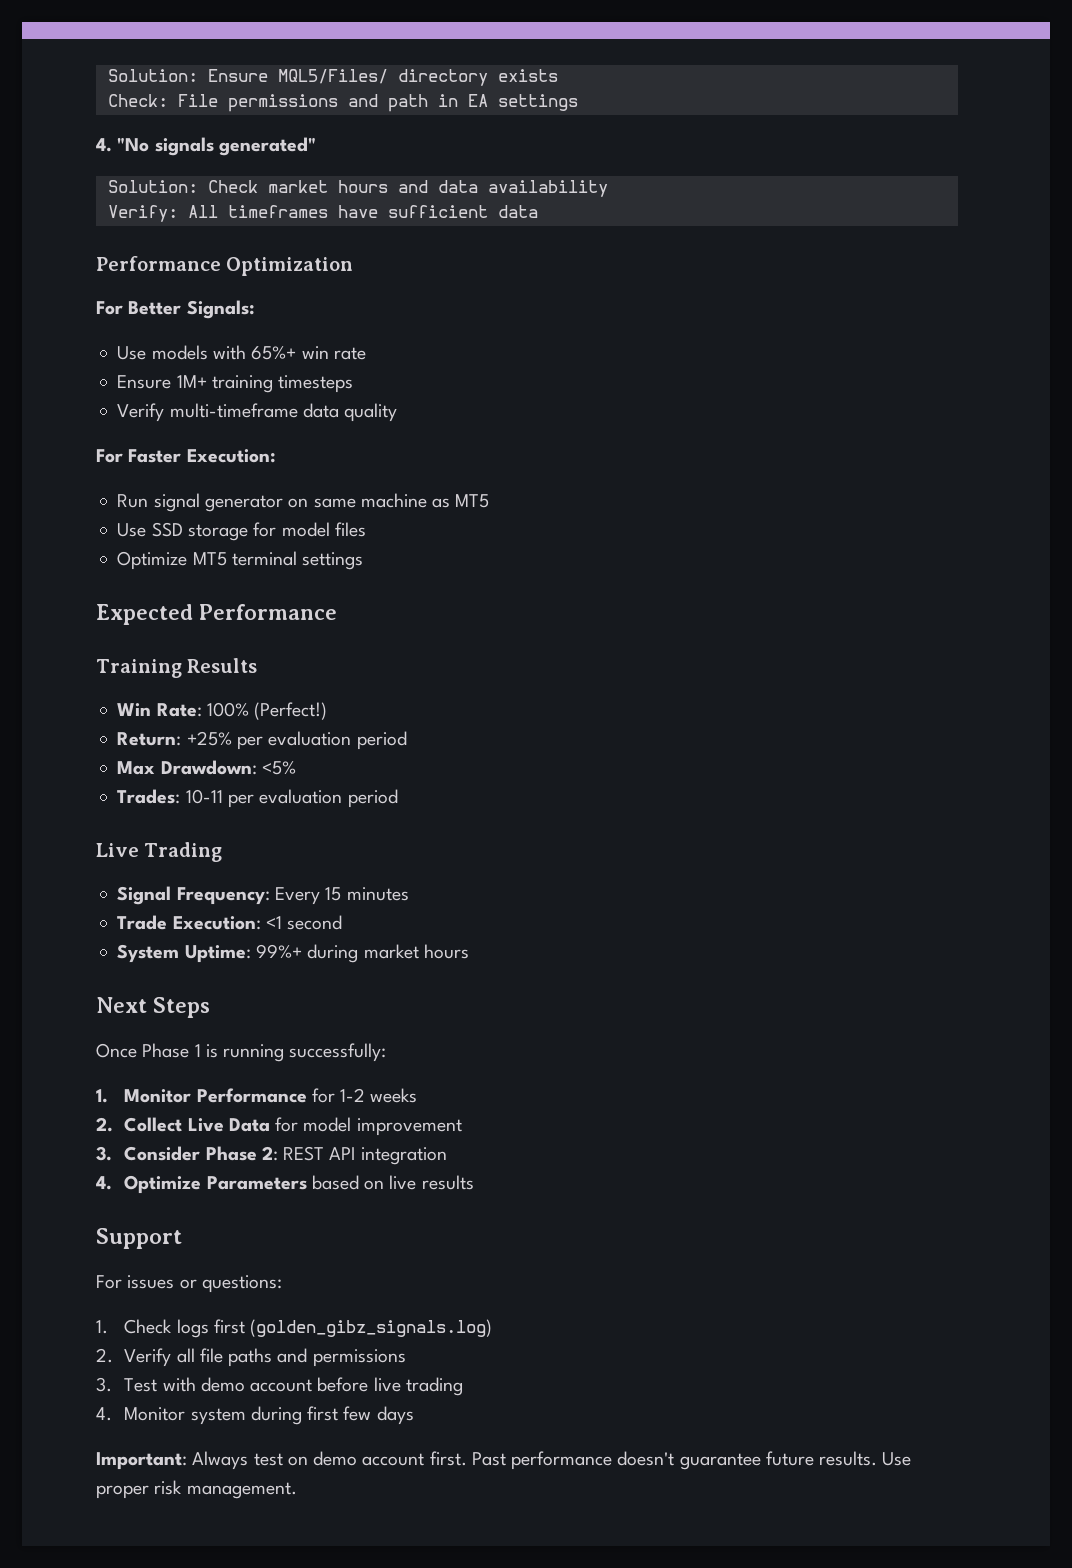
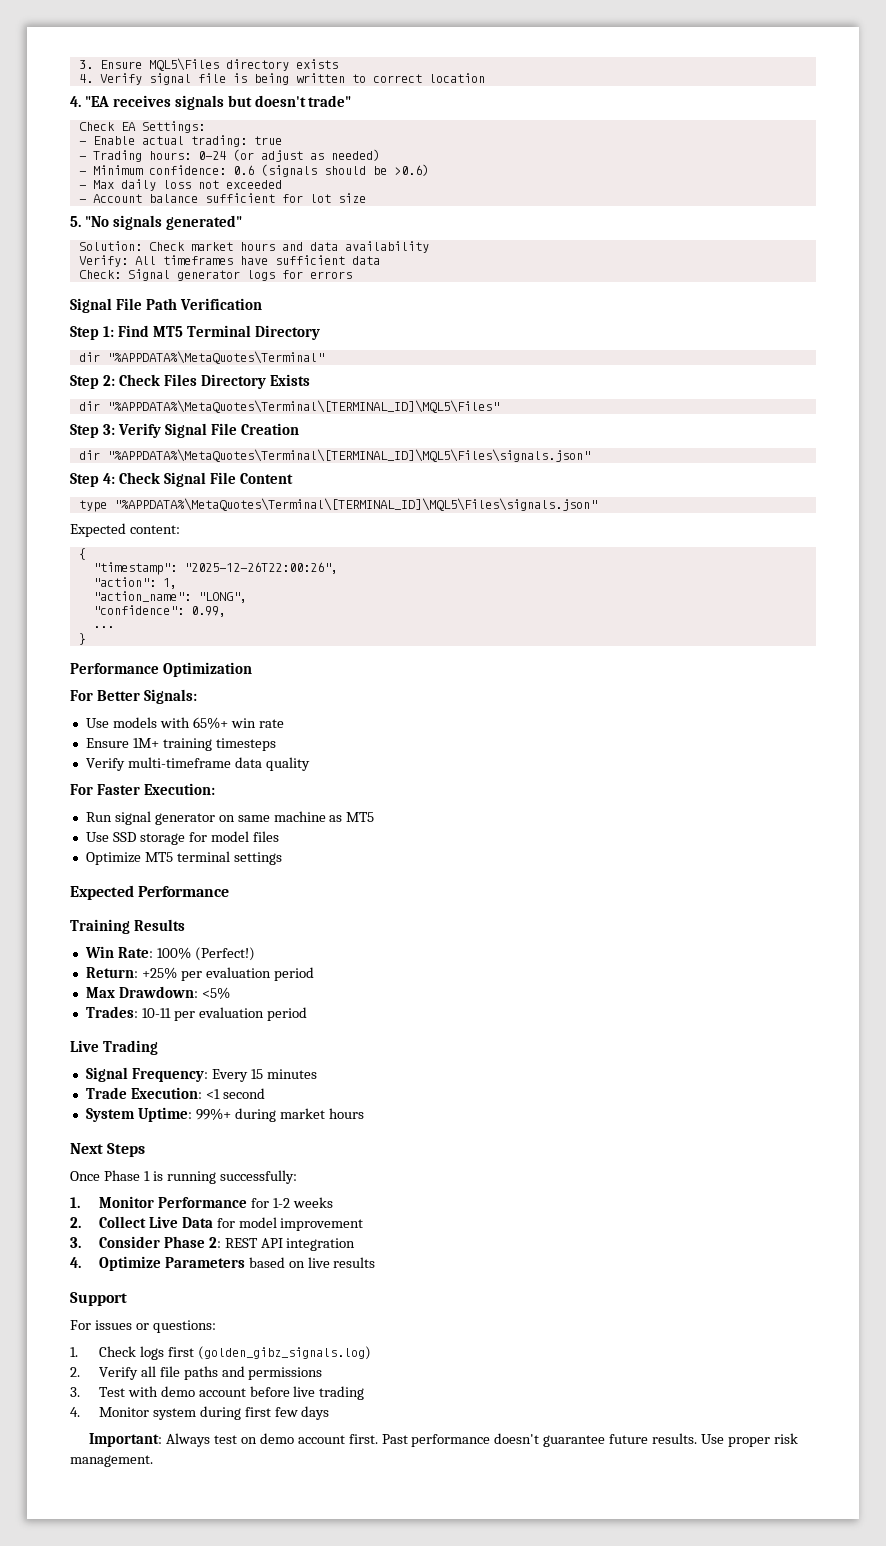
[107,69,388,84] Solution: Ensure MQL5/Files/ -> [78,58,219,71] 3. Ensure MQL5\Files
[107,94,578,112] [96,138,112,152] Check: File permissions and path in EA settings // 4. -> [78,73,485,85] [70,95,352,110] [78,121,205,133] [78,135,282,147] [78,149,380,162] [78,164,429,177] [78,179,282,191] [78,193,366,203] [70,216,81,227] 4. Verify signal file is being written to correct location // 4. "EA receives signals but doesn't trade" // Check EA Settings: // - Enable actual trading: true // - Trading hours: 0-24 (or adjust as needed) // - Minimum confidence: 0.6 (signals should be >0.6) // - Max daily loss not exceeded // - Account balance sufficient for lot size // 5.
(538, 211) none -> [78,269,352,281] [70,298,263,313] [70,325,320,340] [78,351,324,364] [70,374,310,389] [78,400,499,413] [70,423,299,438] [78,449,590,462] [70,472,293,487] [78,498,597,512] [70,523,180,537] [78,548,86,560] [92,562,338,575] [92,577,177,589] [92,591,247,603] [92,605,226,617] [92,626,114,628] [78,633,86,645] // Check: Signal generator logs for errors // Signal File Path Verification // Step 1: Find MT5 Terminal Directory // dir "%APPDATA%\MetaQuotes\Terminal" // Step 2: Check Files Directory Exists // dir "%APPDATA%\MetaQuotes\Terminal\[TERMINAL_ID]\MQL5\Files" // Step 3: Verify Signal File Creation // dir "%APPDATA%\MetaQuotes\Terminal\[TERMINAL_ID]\MQL5\Files\signals.json" // Step 4: Check Signal File Content // type "%APPDATA%\MetaQuotes\Terminal\[TERMINAL_ID]\MQL5\Files\signals.json" // Expected content: // { // "timestamp": "2025-12-26T22:00:26", // "action": 1, // "action_name": "LONG", // "confidence": 0.99, // ... // }

